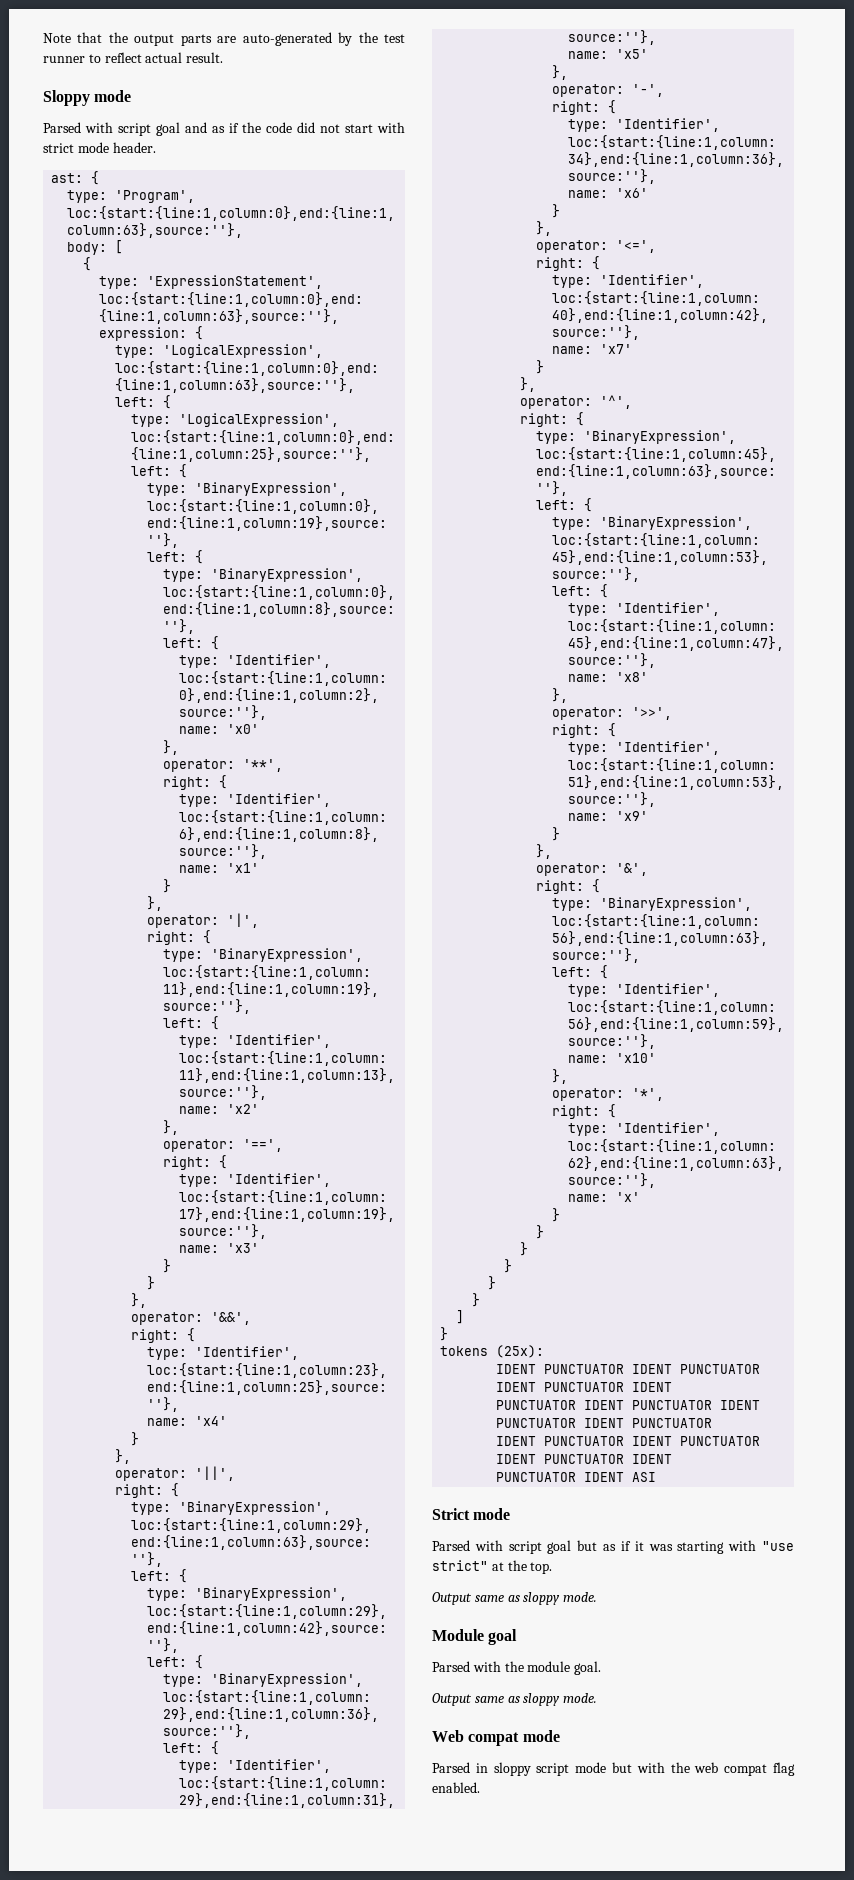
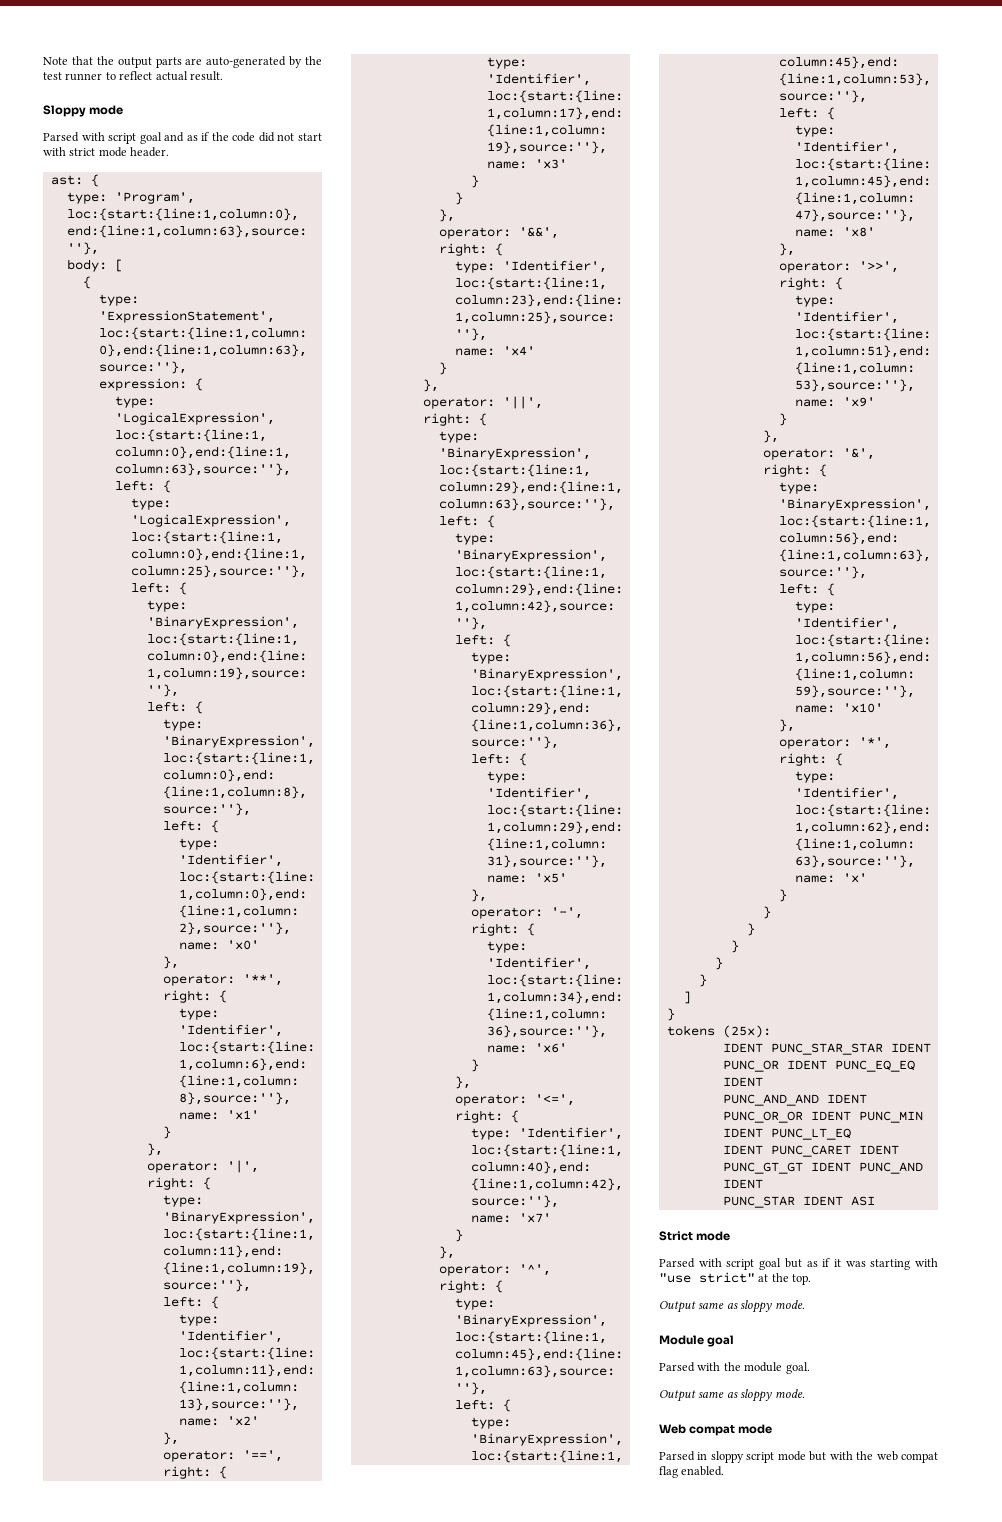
[544,1364,761,1374] [496,1382,673,1392] [496,1400,761,1410] [496,1418,713,1428] [496,1436,761,1446] [496,1454,673,1464] [496,1472,577,1482] PUNCTUATOR IDENT PUNCTUATOR IDENT PUNCTUATOR IDENT // PUNCTUATOR IDENT PUNCTUATOR IDENT PUNCTUATOR IDENT PUNCTUATOR // IDENT PUNCTUATOR IDENT PUNCTUATOR IDENT PUNCTUATOR IDENT // PUNCTUATOR -> [770,1043,931,1055] [722,1060,915,1072] [722,1077,763,1087] [722,1094,867,1106] [722,1111,923,1123] [722,1128,851,1140] [722,1145,899,1157] [722,1162,923,1174] [722,1179,763,1189] [722,1196,795,1208] PUNC_STAR_STAR IDENT PUNC_OR IDENT PUNC_EQ_EQ IDENT // PUNC_AND_AND IDENT PUNC_OR_OR IDENT PUNC_MIN IDENT PUNC_LT_EQ // IDENT PUNC_CARET IDENT PUNC_GT_GT IDENT PUNC_AND IDENT // PUNC_STAR

